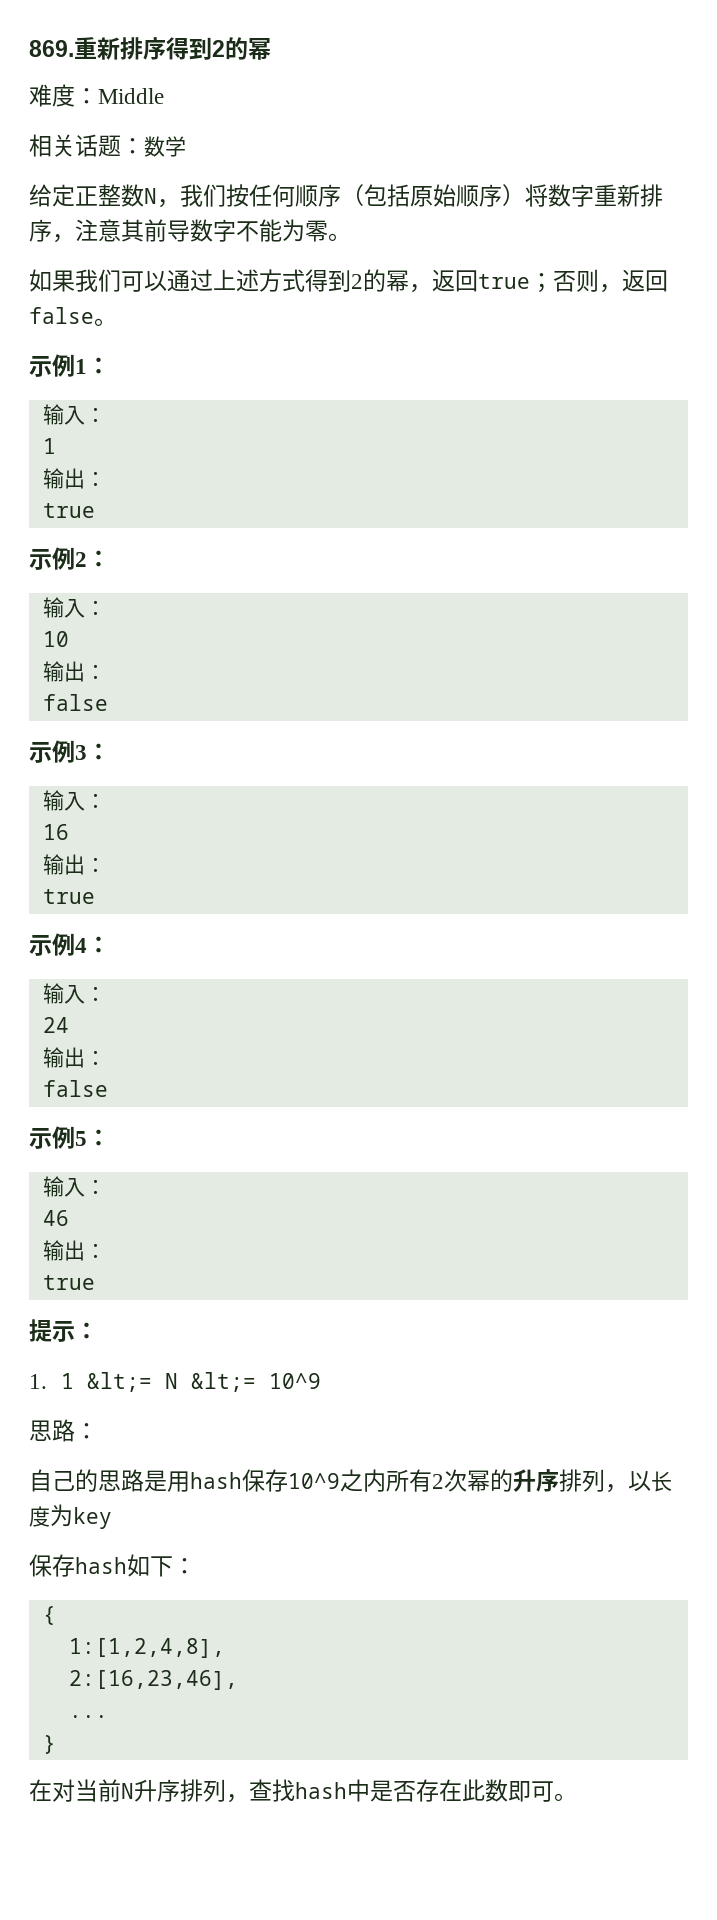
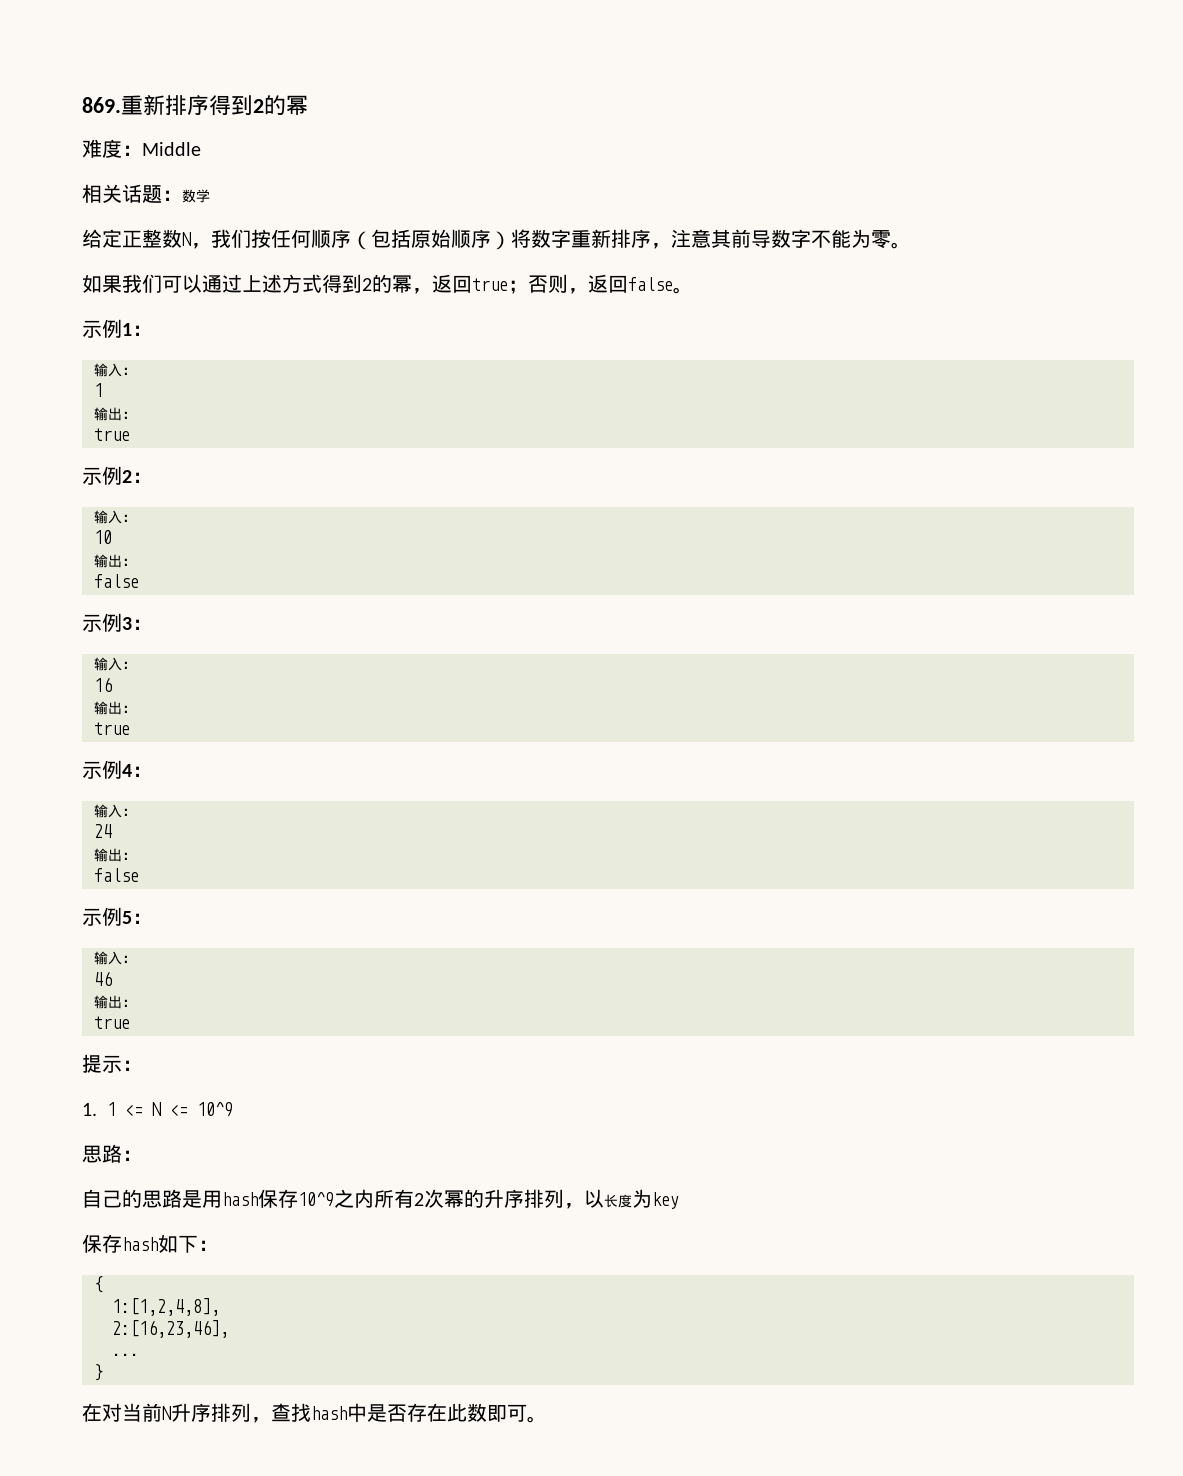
[87,1372,257,1392] &lt;= N &lt;= -> [125,1102,188,1116] <= N <=

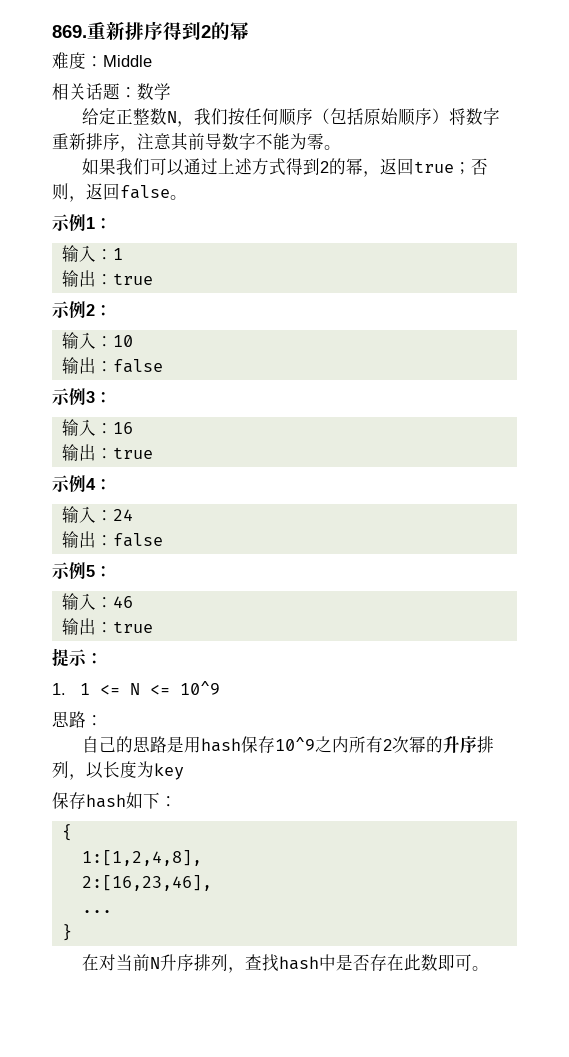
(136, 371) // -> (113, 254) none
(136, 415) // -> (113, 279) none
(136, 518) // -> (113, 341) none
(136, 562) // -> (113, 366) none
(136, 665) // -> (113, 428) none
(136, 709) // -> (113, 453) none
(136, 812) // -> (113, 515) none
(136, 856) // -> (113, 540) none
(136, 959) // -> (113, 602) none
(136, 1003) // -> (113, 627) none

